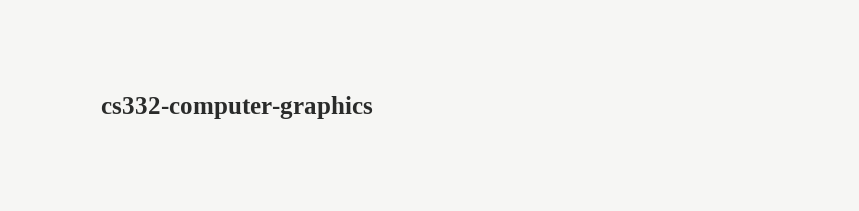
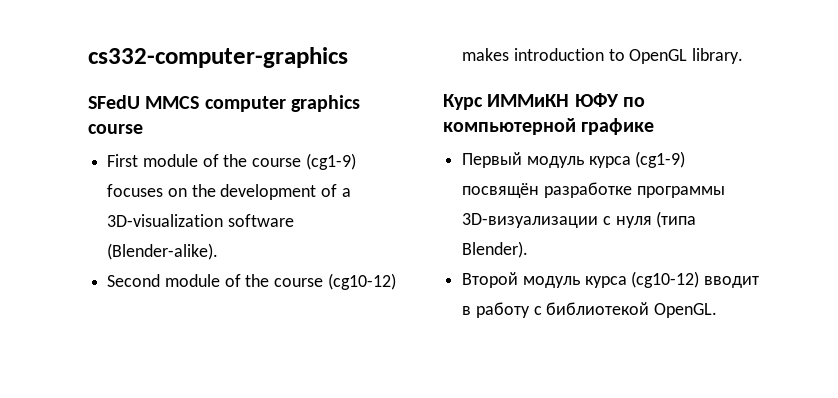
(373, 107) none -> [88,95,360,112] [88,124,143,134] [107,153,356,170] [107,184,351,200] [107,214,294,227] [107,243,219,260] [107,273,396,290] [462,48,744,64] [443,93,645,110] [443,118,655,135] [462,151,686,168] [462,182,725,198] [462,211,697,228] [462,241,529,258] [462,271,760,288] [462,302,718,318] // SFedU MMCS computer graphics course // First module of the course (cg1-9) focuses on the development of a 3D-visualization software (Blender-alike). // Second module of the course (cg10-12) makes introduction to OpenGL library. // Курс ИММиКН ЮФУ по компьютерной графике // Первый модуль курса (cg1-9) посвящён разработке программы 3D-визуализации с нуля (типа Blender). // Второй модуль курса (cg10-12) вводит в работу с библиотекой OpenGL.

